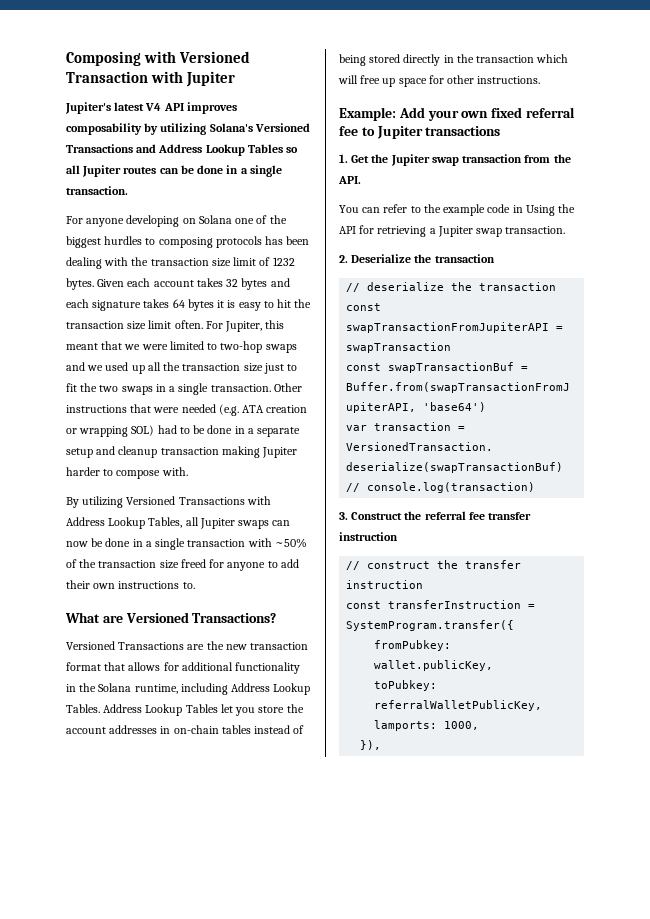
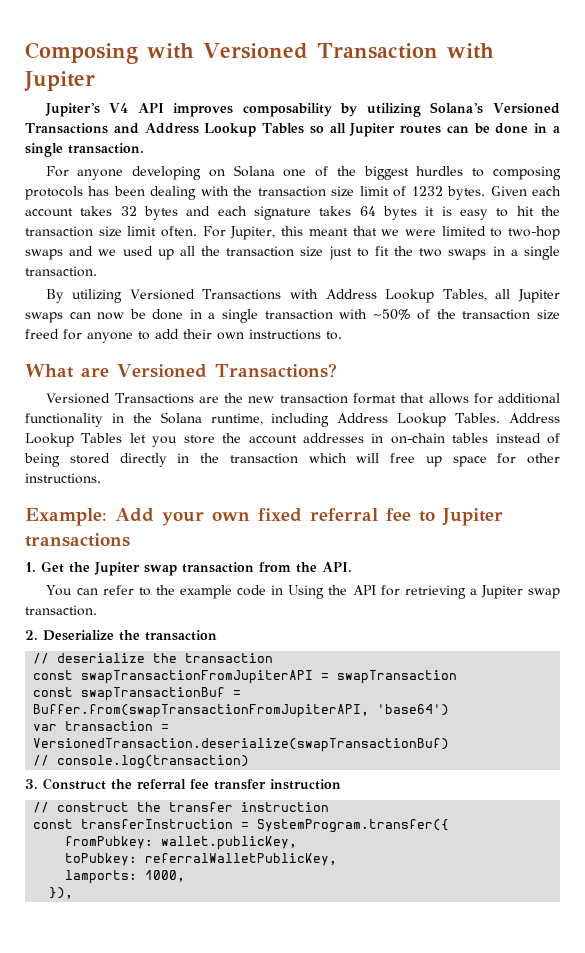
[114,102,145,111] latest -> (100, 110) none
[273,383,302,392] [66,404,308,416] [66,425,301,437] [66,446,298,458] [66,467,188,479] Other instructions that were needed (e.g. ATA creation or wrapping SOL) had to be done in a separate setup and cleanup transaction making Jupiter harder to compose with. -> (97, 271) none

